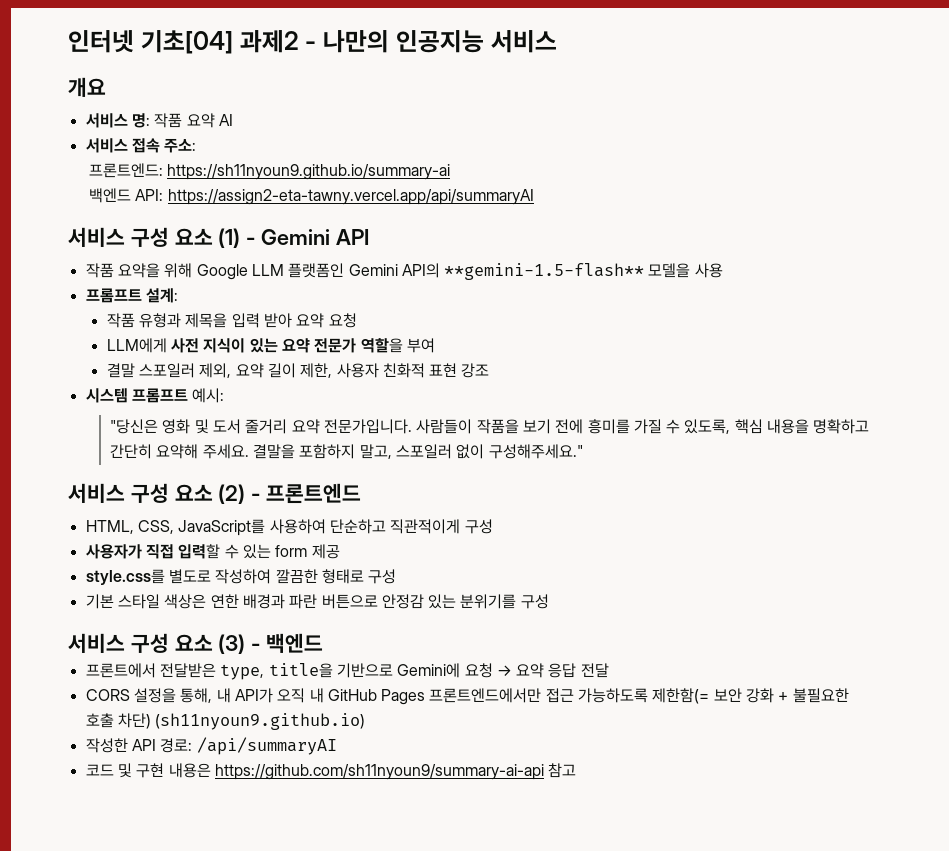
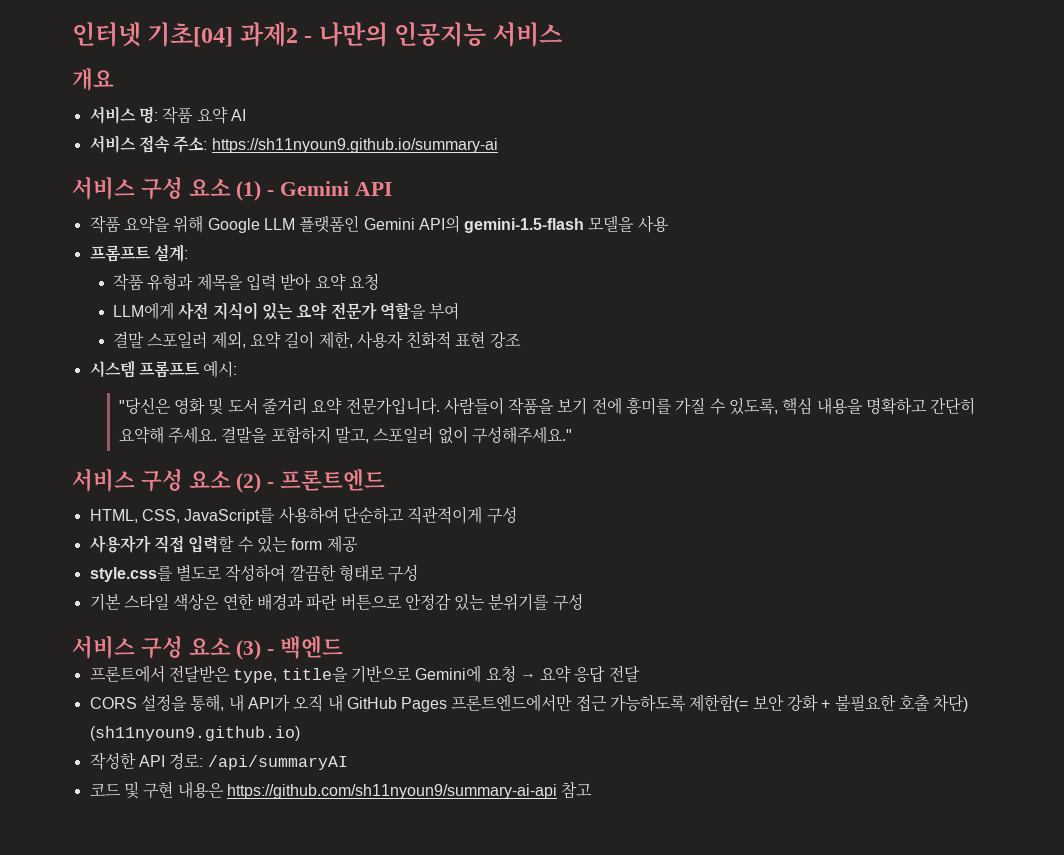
[89,163,164,178] // 프론트엔드: -> (208, 144) none
[89,188,534,205] // 백엔드 API: https://assign2-eta-tawny.vercel.app/api/summaryAI -> (498, 145) none
[444,263,645,280] **gemini-1.5-flash** -> [464,218,585,233] gemini-1.5-flash

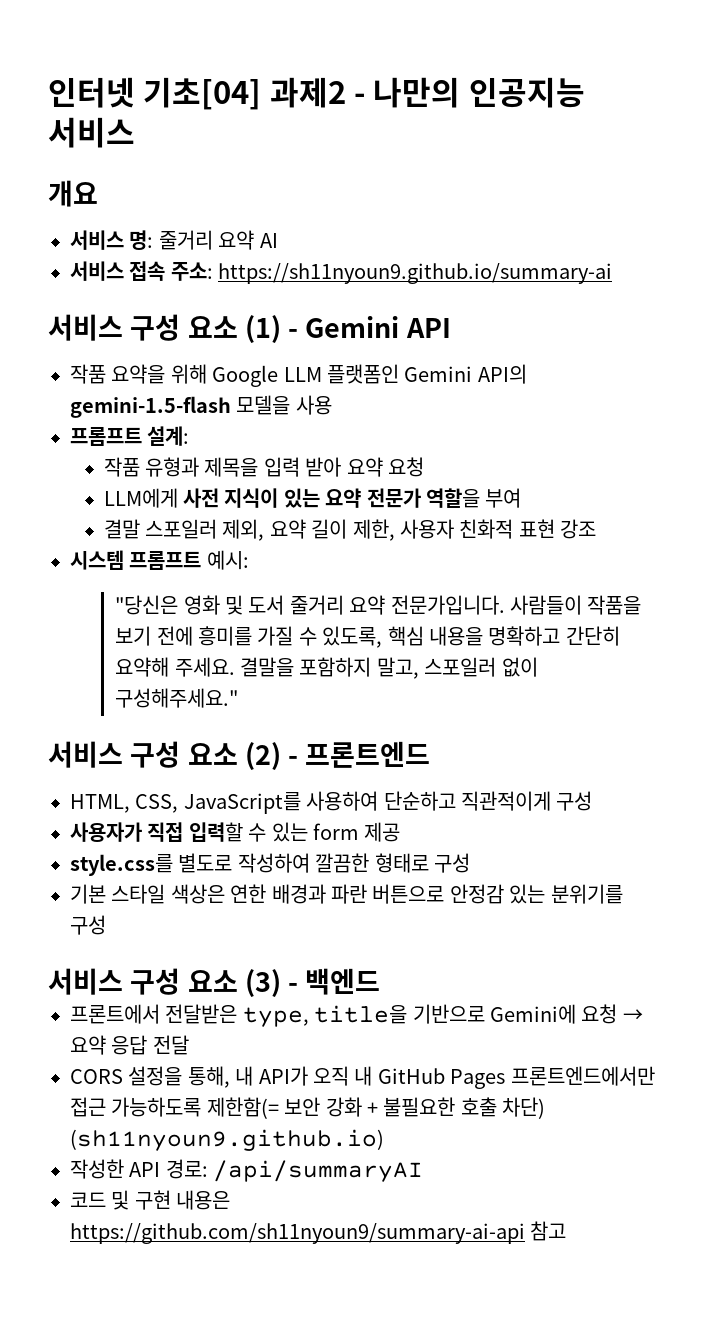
[162,106,194,124] 작품 -> [158,230,213,250] 줄거리

